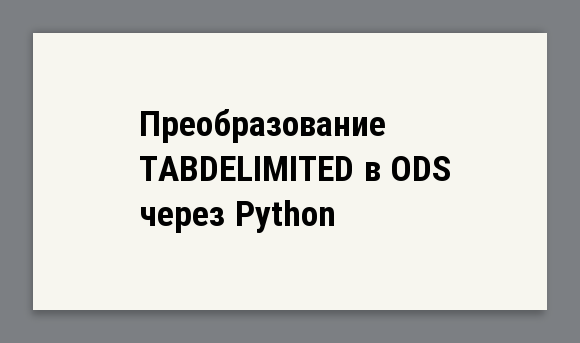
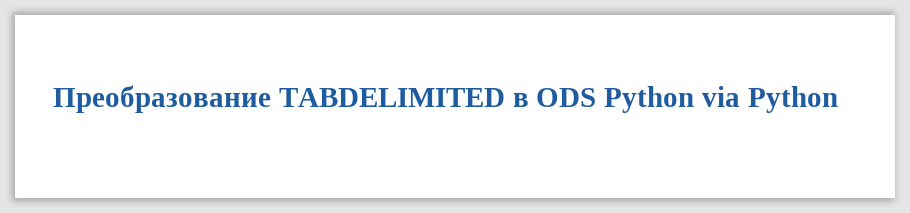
[139,207,225,233] через -> [604,86,741,113] Python via

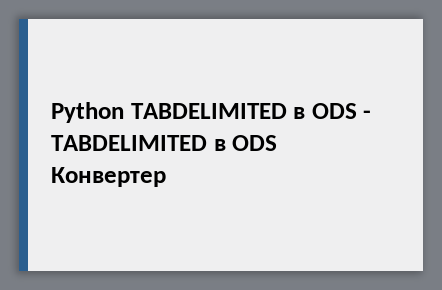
[53,85,838,113] Преобразование TABDELIMITED в ODS Python via Python -> [51,102,372,123] [51,135,278,151] [51,167,166,187] Python TABDELIMITED в ODS - TABDELIMITED в ODS Конвертер

